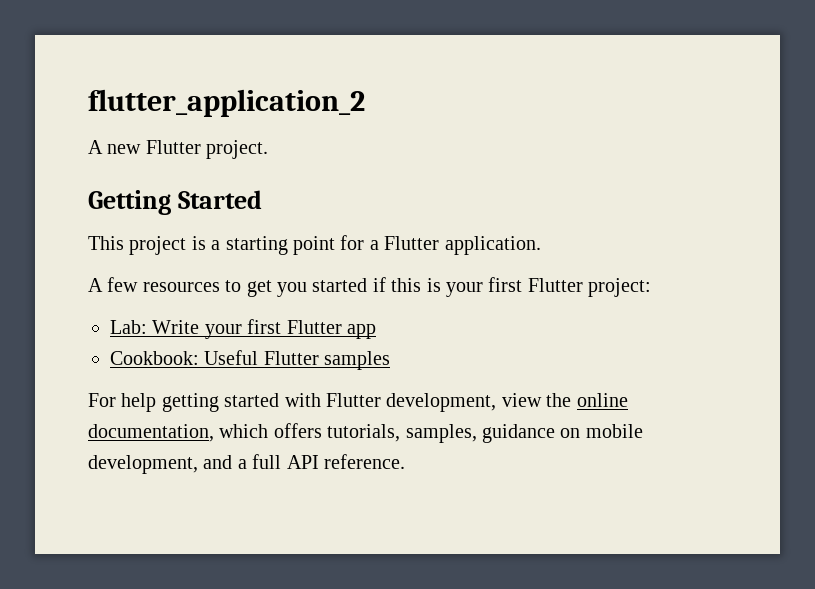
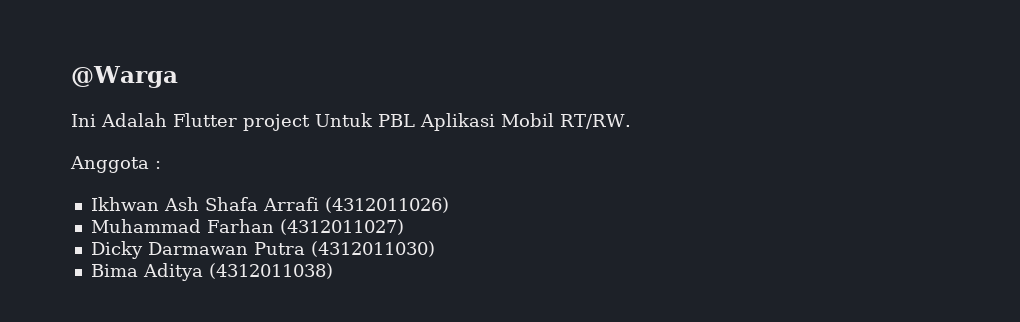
[88,89,365,117] [88,140,269,159] [88,190,262,215] [88,235,541,255] [88,277,652,297] [110,319,376,339] [110,350,391,370] [88,393,628,412] [88,423,643,443] [88,454,405,474] flutter_application_2 // A new Flutter project. // Getting Started // This project is a starting point for a Flutter application. // A few resources to get you started if this is your first Flutter project: // Lab: Write your first Flutter app // Cookbook: Useful Flutter samples // For help getting started with Flutter development, view the online documentation, which offers tutorials, samples, guidance on mobile development, and a full API reference. -> [71,66,178,88] [71,113,631,131] [70,156,161,173] [90,197,449,213] [90,219,404,235] [90,241,435,259] [90,263,333,281] @Warga // Ini Adalah Flutter project Untuk PBL Aplikasi Mobil RT/RW. // Anggota : // Ikhwan Ash Shafa Arrafi (4312011026) // Muhammad Farhan (4312011027) // Dicky Darmawan Putra (4312011030) // Bima Aditya (4312011038)

